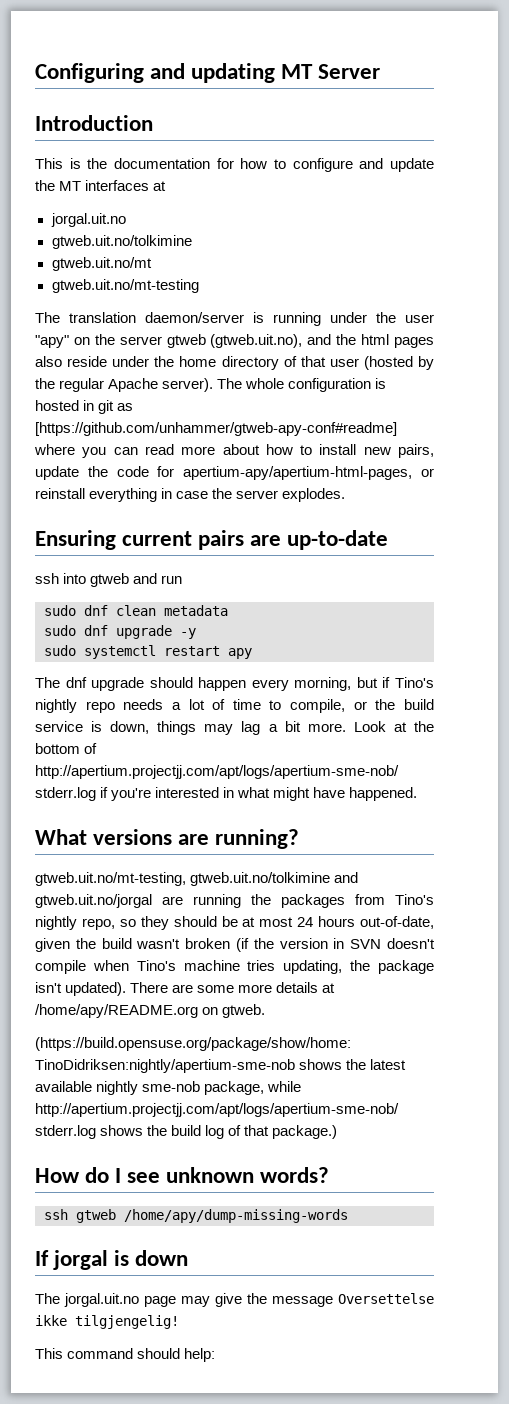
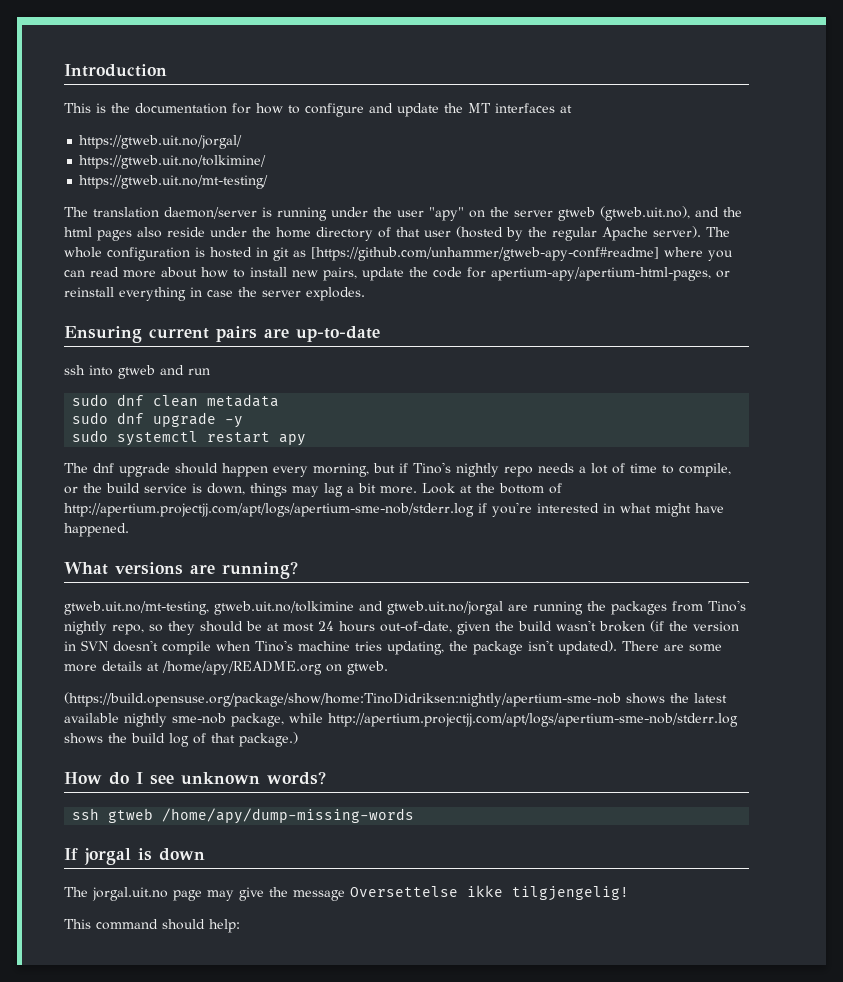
[35,63,381,83] Configuring and updating MT Server // -> (64, 70) none
[50,213,126,227] [51,235,192,249] [51,257,152,271] [51,279,199,293] jorgal.uit.no // gtweb.uit.no/tolkimine // gtweb.uit.no/mt // gtweb.uit.no/mt-testing -> [79,135,243,149] [79,155,267,169] [79,175,269,189] https://gtweb.uit.no/jorgal/ // https://gtweb.uit.no/tolkimine/ // https://gtweb.uit.no/mt-testing/

